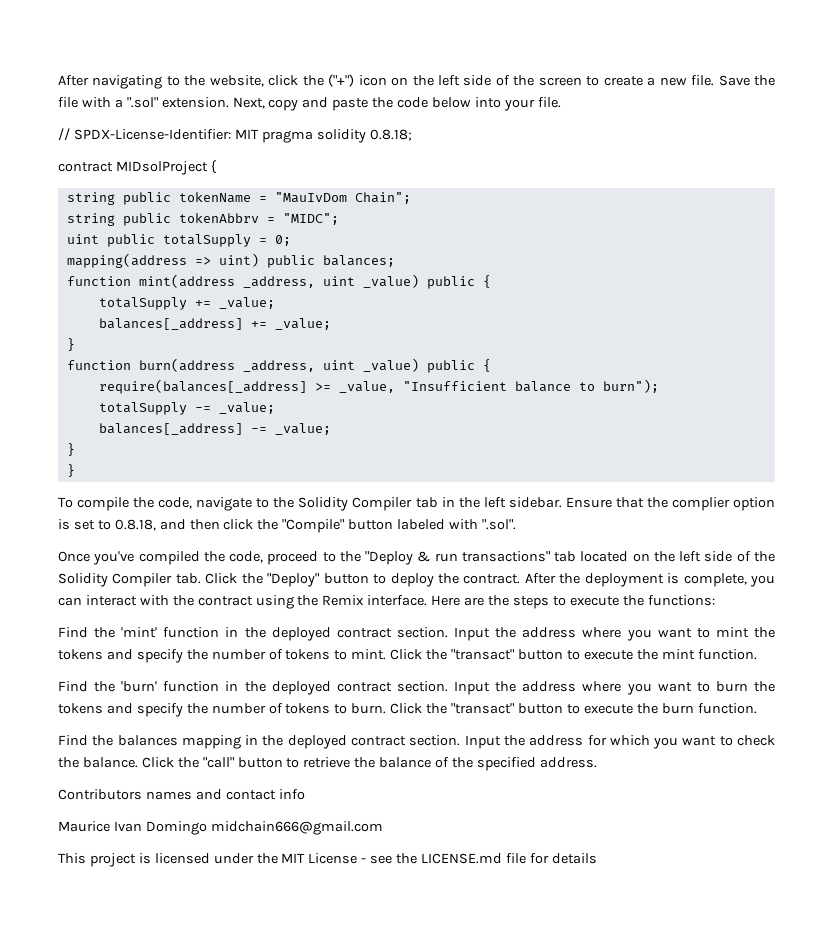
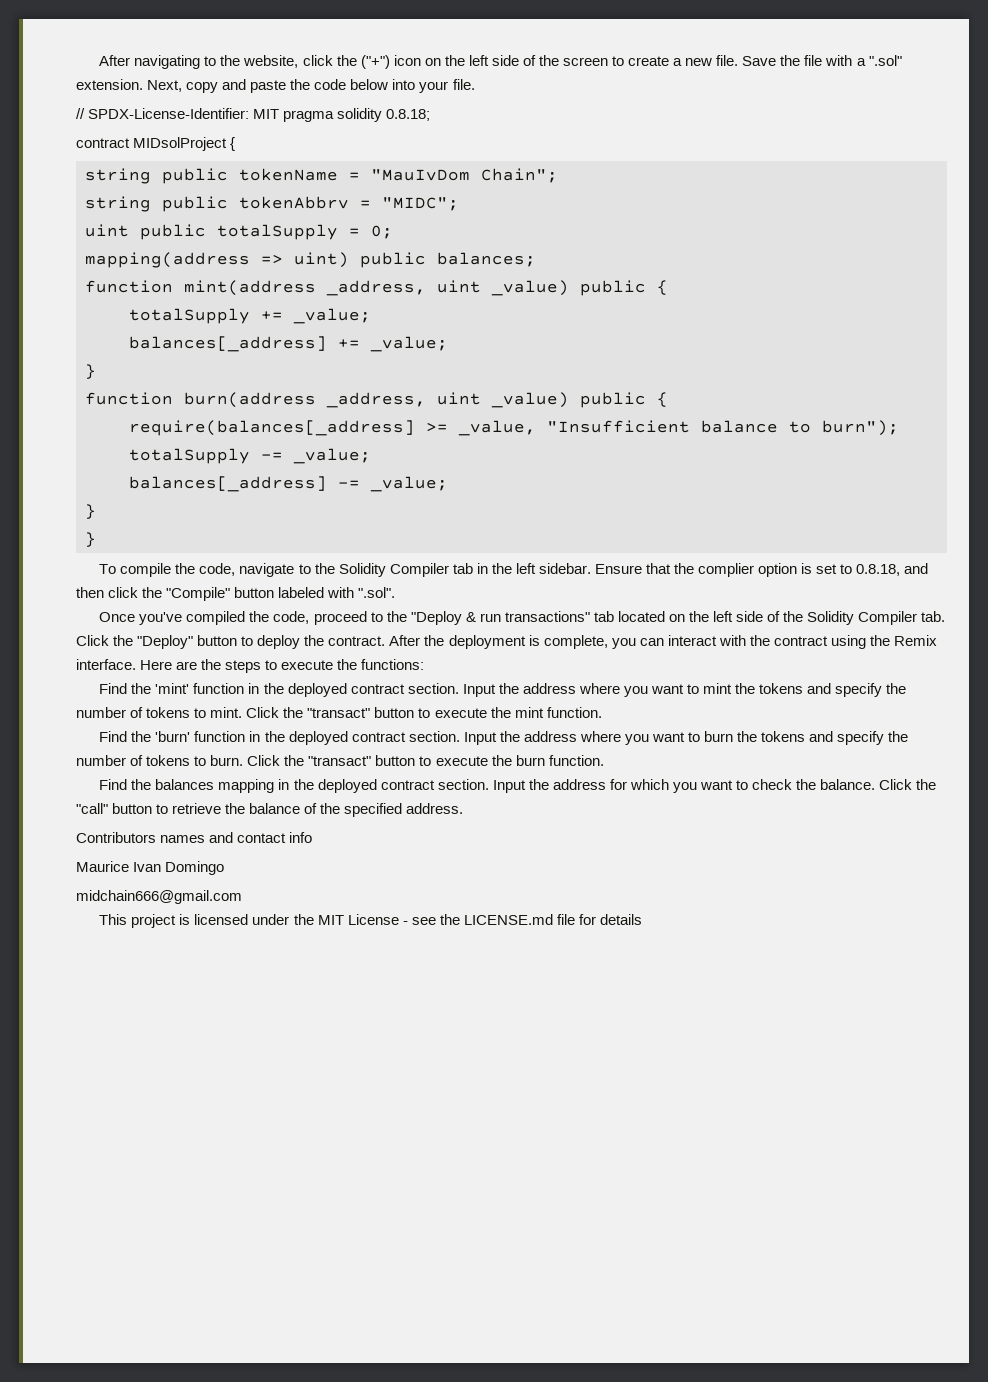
(207, 828) none -> (225, 868) //

